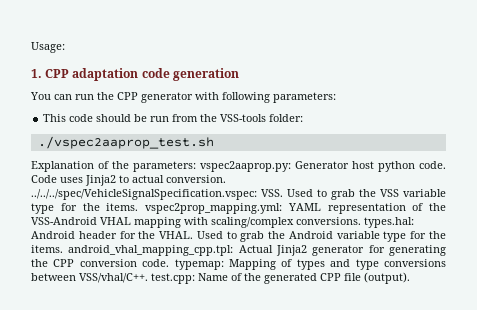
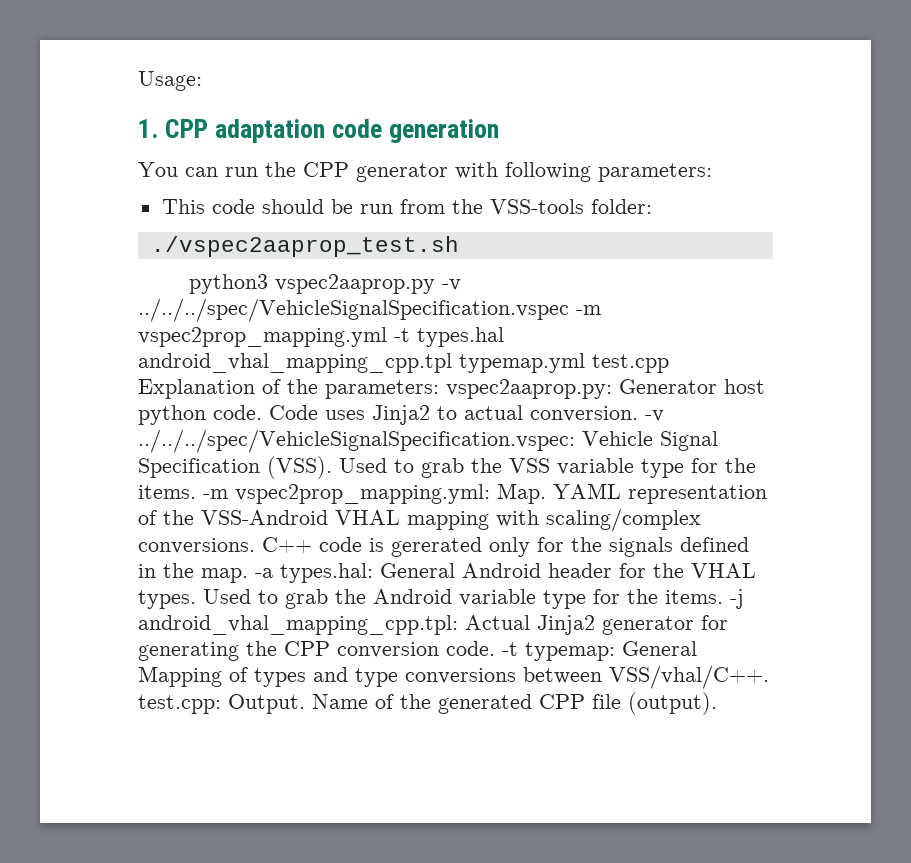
(214, 142) none -> [189,274,462,294] [138,298,601,322] [138,327,504,347] [138,353,669,373] python3 vspec2aaprop.py -v ../../../spec/VehicleSignalSpecification.vspec -m vspec2prop_mapping.yml -t types.hal android_vhal_mapping_cpp.tpl typemap.yml test.cpp
[31,189,283,200] ../../../spec/VehicleSignalSpecification.vspec: VSS. -> [645,410,664,422] [138,429,718,453] [138,456,332,479] -v ../../../spec/VehicleSignalSpecification.vspec: Vehicle Signal Specification (VSS).
[145,203,282,214] vspec2prop_mapping.yml: -> [203,483,546,504] -m vspec2prop_mapping.yml: Map.
[364,217,414,228] types.hal: -> [262,537,749,557] [138,563,455,583] C++ code is gererated only for the signals defined in the map. -a types.hal: General
[159,231,194,239] VHAL. -> [691,563,756,578] [138,590,196,609] VHAL types.
(63, 249) none -> [730,589,744,609] -j
[174,259,224,270] typemap: -> [502,641,697,661] -t typemap: General
(195, 278) none -> [228,694,305,714] Output.

